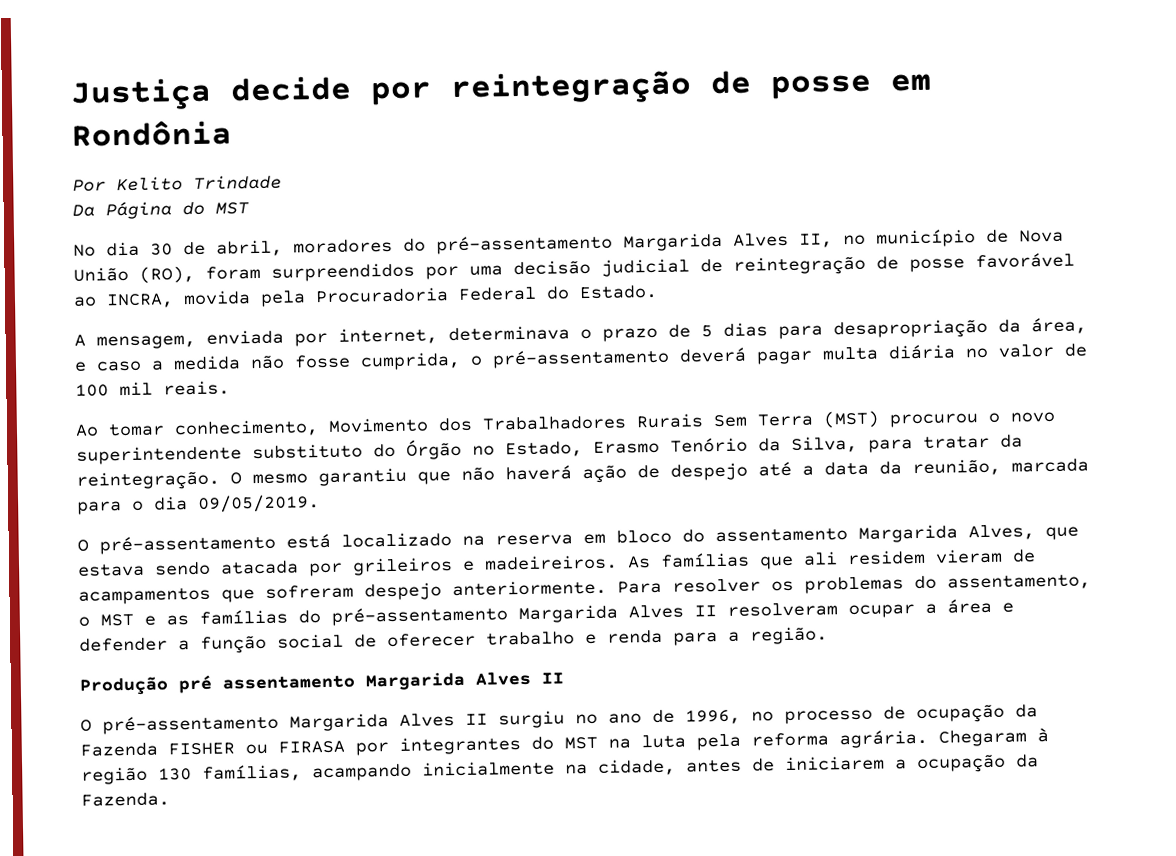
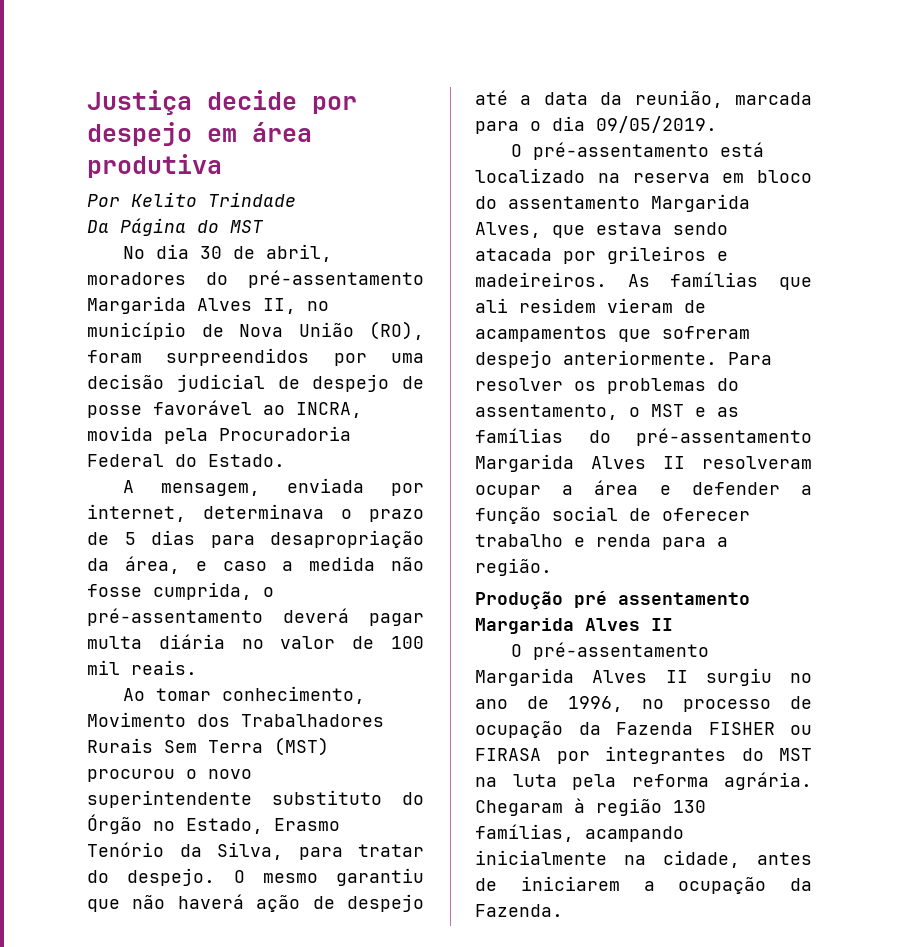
[450,70,931,106] [71,119,232,147] reintegração de posse em Rondônia -> [87,122,312,146] [87,154,222,178] despejo em área produtiva
[733,255,866,276] reintegração -> [312,374,390,392] despejo
[1000,434,1023,448] [76,470,220,491] da reintegração. -> [87,868,216,886] do despejo.

